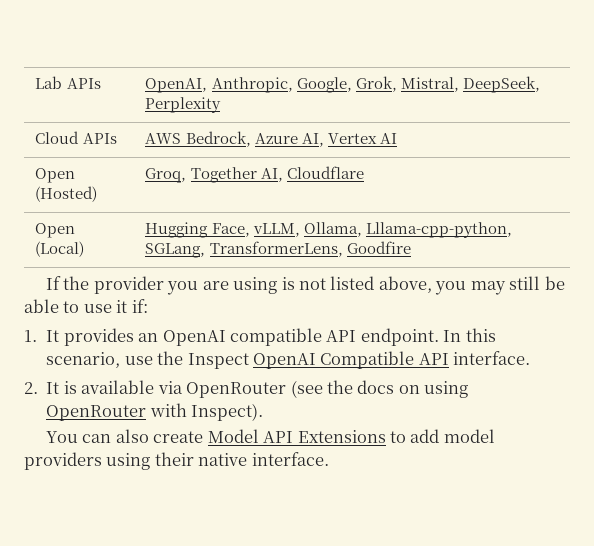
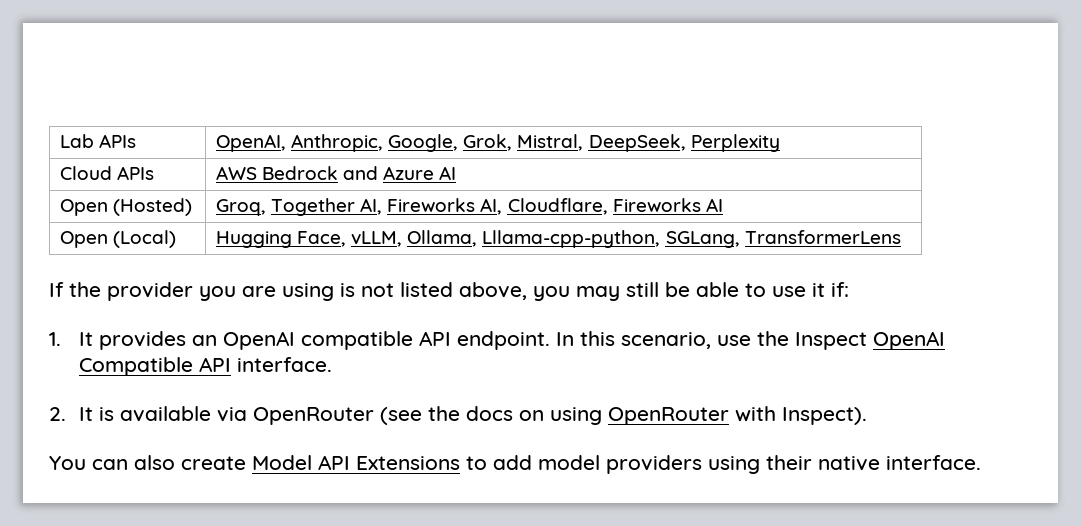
[185,131,377,147] Bedrock, Azure AI, Vertex -> [261,166,435,180] Bedrock and Azure
[286,166,364,179] Cloudflare -> [387,198,723,215] Fireworks AI, Cloudflare, Fireworks AI
[209,241,411,257] TransformerLens, Goodfire -> [744,230,901,244] TransformerLens

